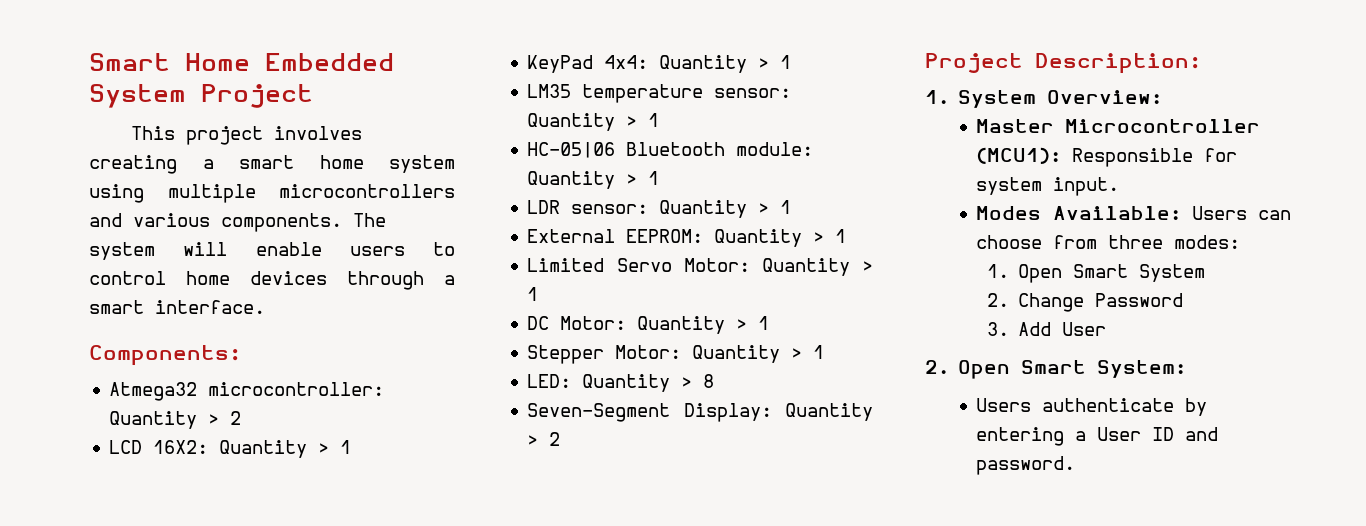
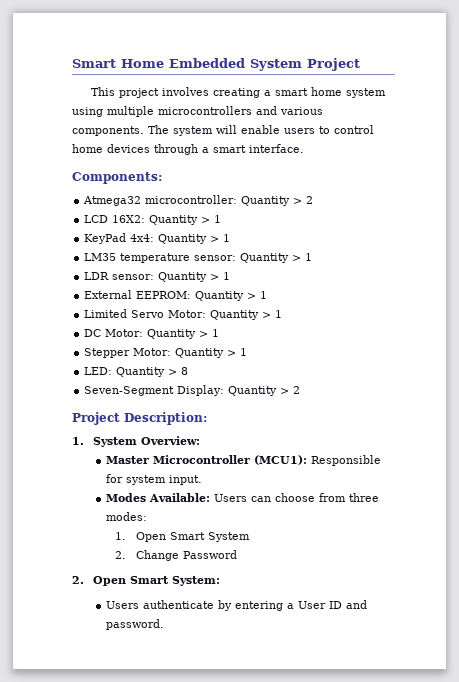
[527,142,814,158] [527,171,660,189] // HC-05|06 Bluetooth module: Quantity > 1 -> (313, 257) none
[986,322,1107,336] // 3. Add User -> (238, 554) none

